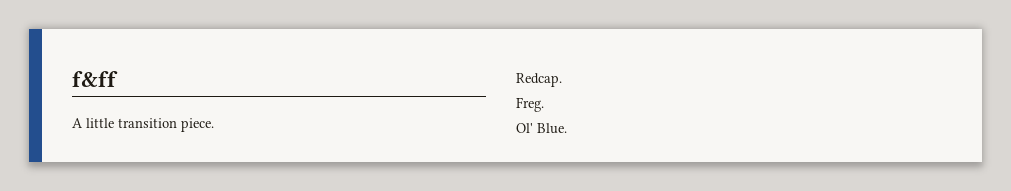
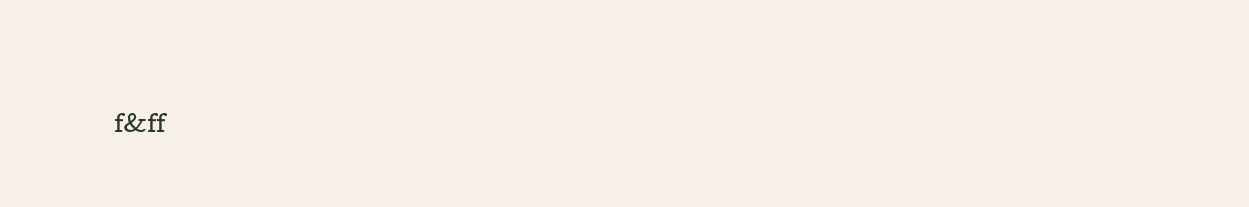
[72,118,214,132] [516,73,562,87] [516,97,544,112] [516,123,567,134] // A little transition piece. // Redcap. // Freg. // Ol' Blue. -> (168, 122) none

